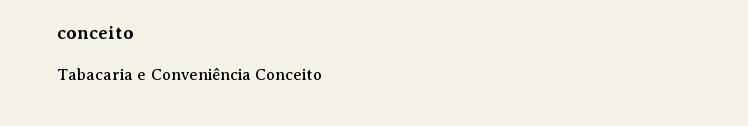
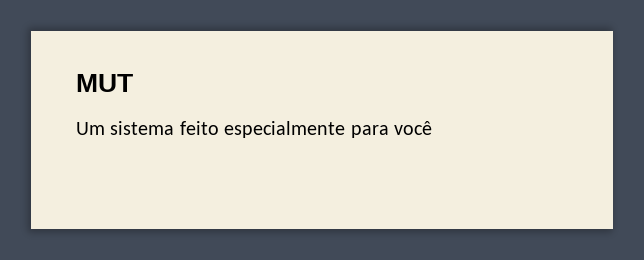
[57,26,134,39] [57,67,322,80] conceito // Tabacaria e Conveniência Conceito -> [76,74,133,92] [76,121,432,138] MUT // Um sistema feito especialmente para você

